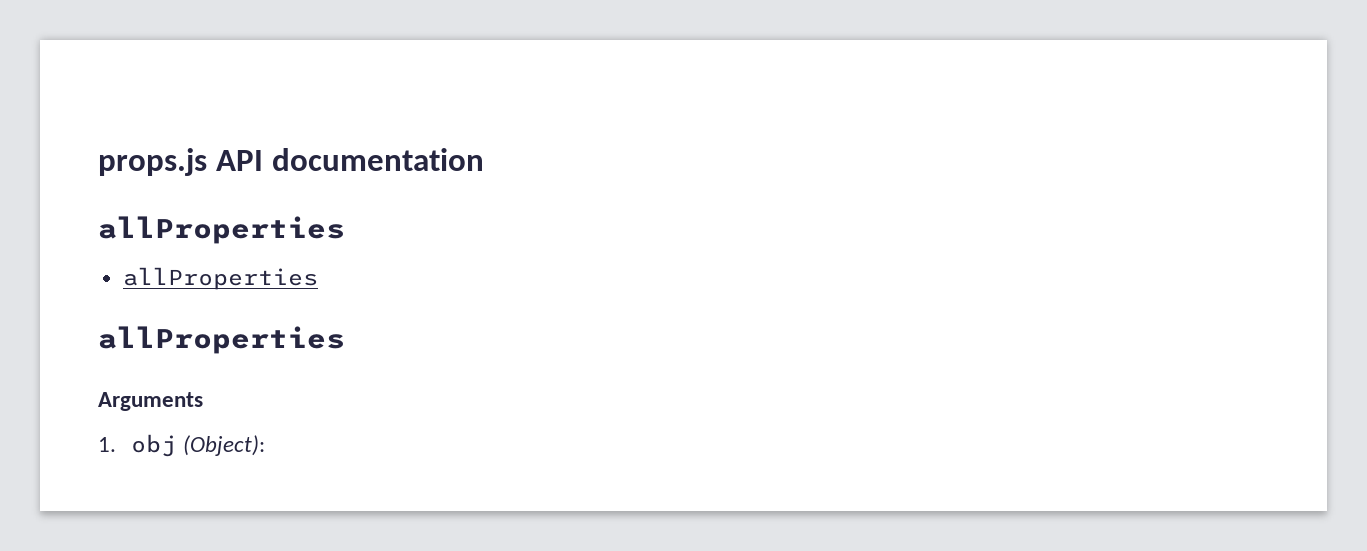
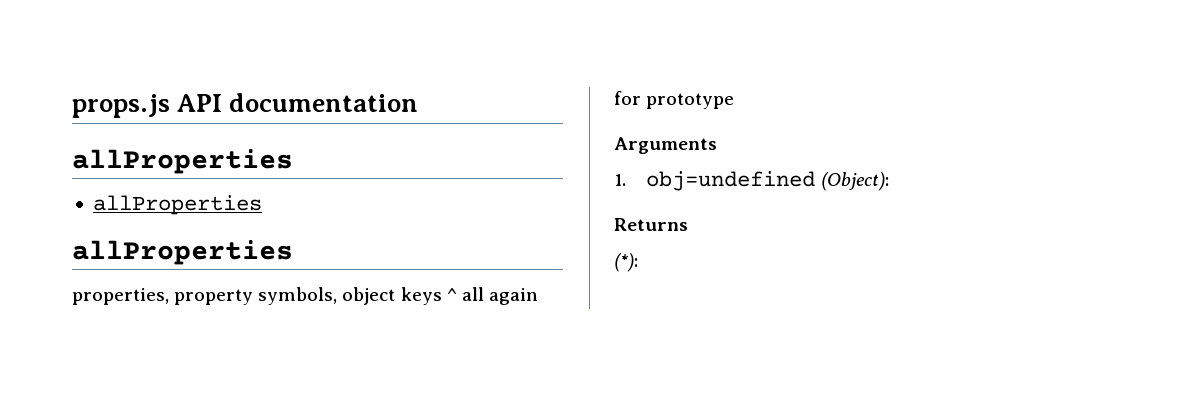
(345, 340) none -> [72,287,538,305] [614,91,735,109] // properties, property symbols, object keys ^ all again for prototype
[131,434,177,457] obj -> [646,171,816,191] obj=undefined
(265, 445) none -> [614,218,688,231] [614,253,638,272] // Returns // (*):

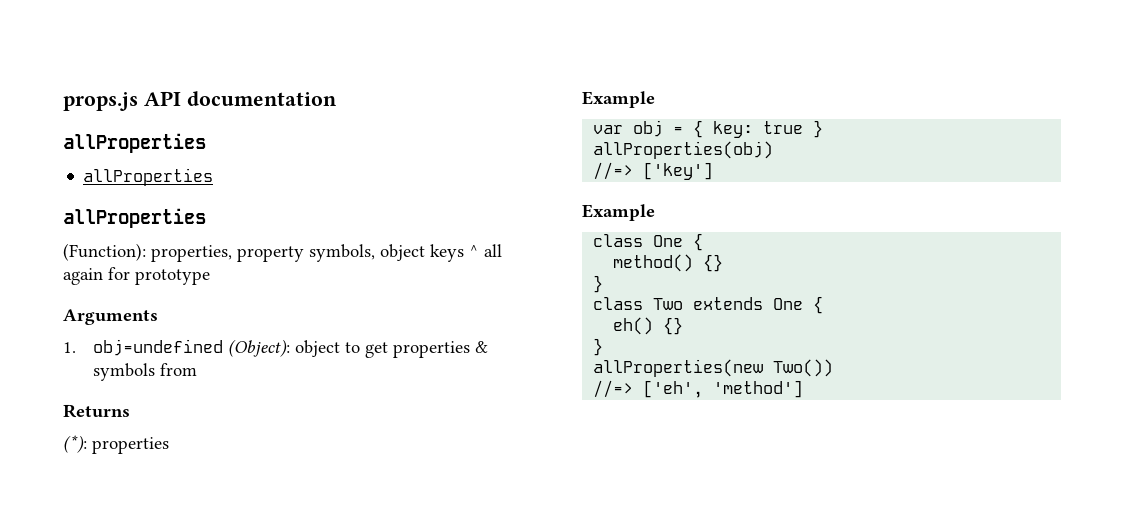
(293, 252) none -> [63,243,146,261] (Function):
[614,218,688,231] [614,253,638,272] // Returns // (*): -> [294,340,488,358] [92,363,197,381] [63,404,130,418] [63,435,169,454] [582,91,655,108] [593,120,824,138] [593,141,774,159] [593,162,714,180] [582,204,655,221] [593,233,704,251] [613,254,724,272] [593,275,604,293] [593,296,824,314] [613,317,684,335] [593,338,604,356] [593,359,834,377] [593,380,804,398] object to get properties & symbols from // Returns // (*): properties // Example // var obj = { key: true } // allProperties(obj) // //=> ['key'] // Example // class One { // method() {} // } // class Two extends One { // eh() {} // } // allProperties(new Two()) // //=> ['eh', 'method']

